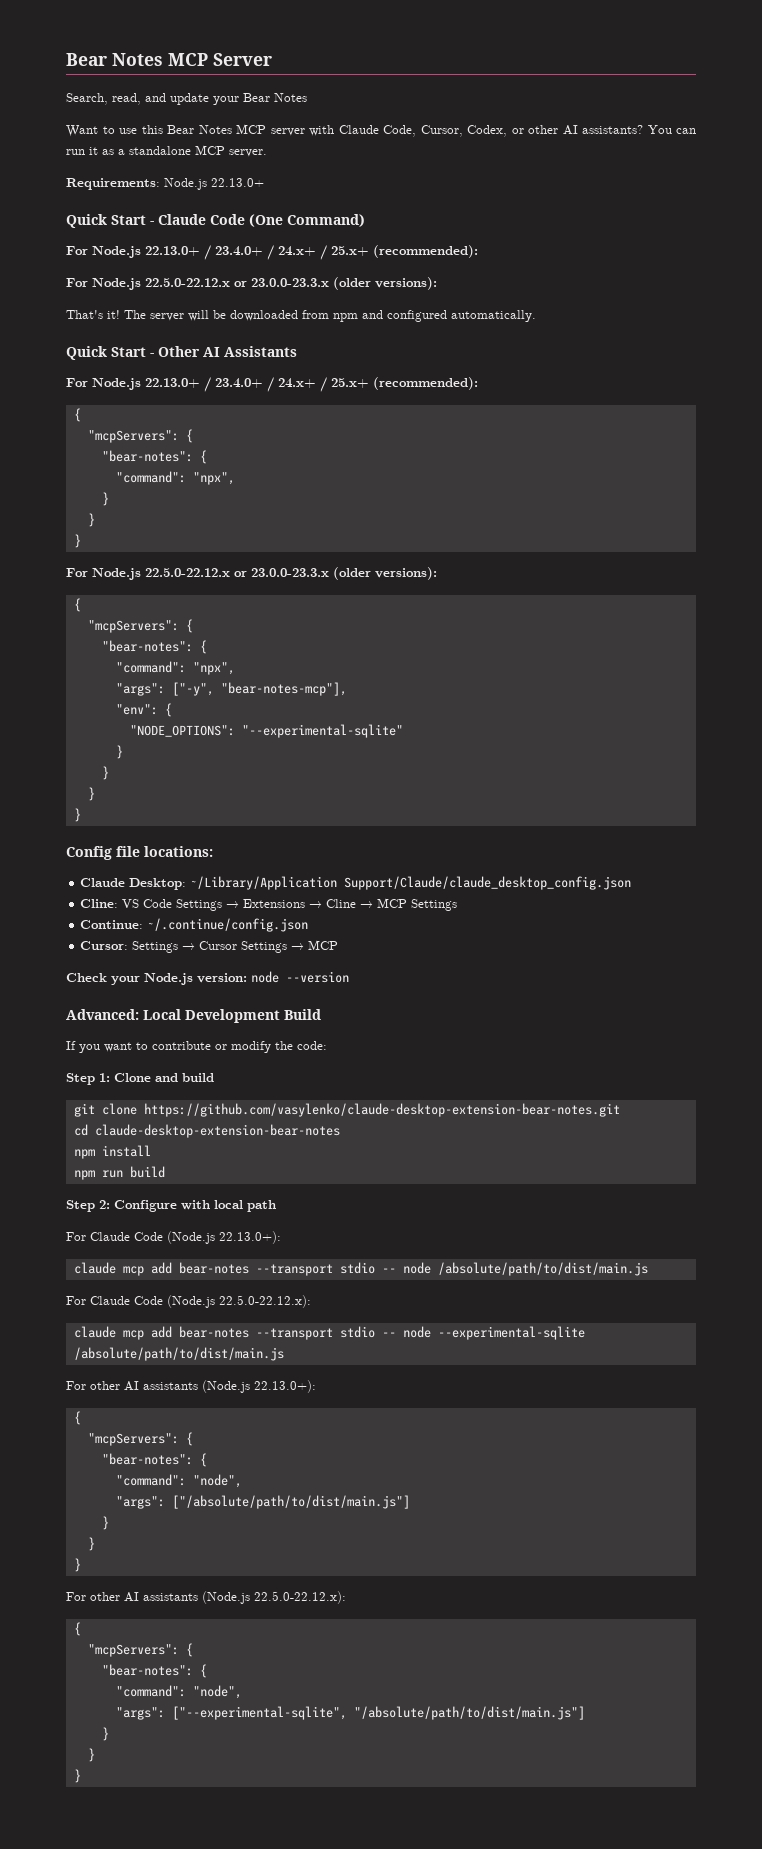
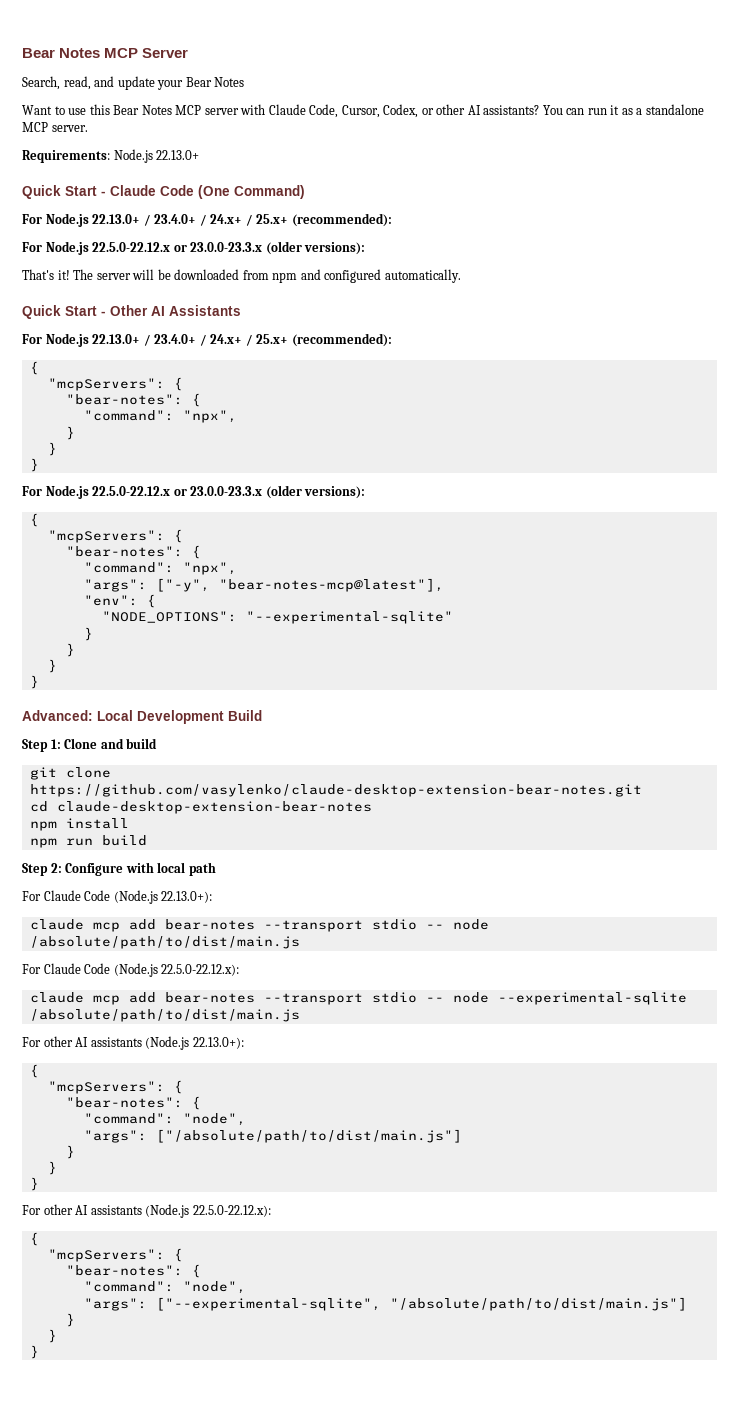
[220,682,347,696] "bear-notes-mcp"], -> [218,578,444,592] "bear-notes-mcp@latest"],
[66,846,213,860] [80,876,632,890] [80,898,458,911] [80,918,309,932] [80,940,339,953] [66,971,349,985] [66,1009,321,1023] [66,1041,327,1053] Config file locations: // Claude Desktop: ~/Library/Application Support/Claude/claude_desktop_config.json // Cline: VS Code Settings → Extensions → Cline → MCP Settings // Continue: ~/.continue/config.json // Cursor: Settings → Cursor Settings → MCP // Check your Node.js version: node --version // Advanced: Local Development Build // If you want to contribute or modify the code: -> [22,710,262,724] Advanced: Local Development Build

